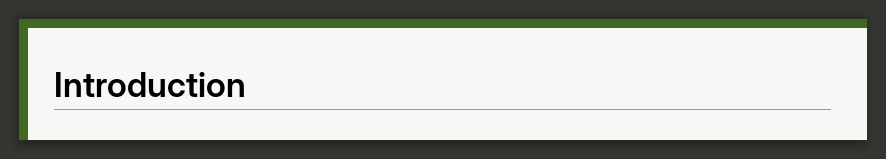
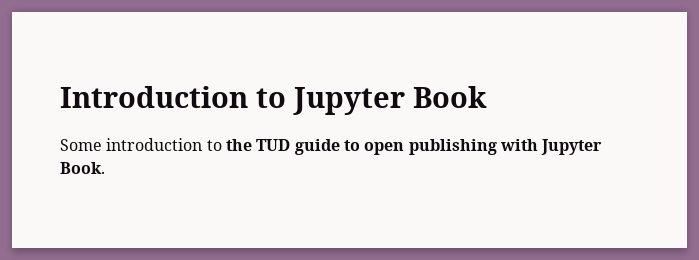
(246, 84) none -> [256,86,487,115] [60,138,603,155] [60,162,105,174] to Jupyter Book // Some introduction to the TUD guide to open publishing with Jupyter Book.

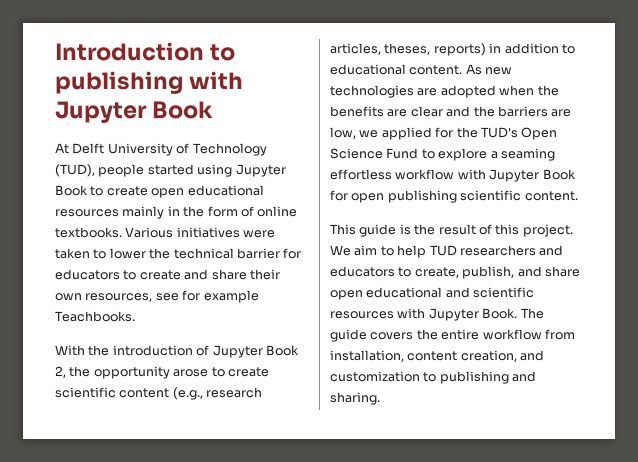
(286, 98) none -> [55,71,244,94] publishing with
[60,138,603,155] [60,162,105,174] Some introduction to the TUD guide to open publishing with Jupyter Book. -> [55,143,267,156] [55,164,286,177] [55,185,264,198] [55,206,298,219] [55,227,276,238] [55,248,302,259] [55,269,280,280] [55,290,259,303] [55,311,135,322] [55,345,299,358] [55,366,269,379] [55,387,263,400] [330,43,575,56] [330,64,513,75] [330,85,559,98] [330,106,572,117] [330,127,558,140] [330,148,555,161] [330,169,576,182] [330,190,578,203] [330,224,573,237] [330,245,564,258] [330,266,580,279] [330,287,535,300] [330,308,544,321] [330,329,575,342] [330,350,545,362] [330,371,537,384] [330,392,380,405] At Delft University of Technology (TUD), people started using Jupyter Book to create open educational resources mainly in the form of online textbooks. Various initiatives were taken to lower the technical barrier for educators to create and share their own resources, see for example Teachbooks. // With the introduction of Jupyter Book 2, the opportunity arose to create scientific content (e.g., research articles, theses, reports) in addition to educational content. As new technologies are adopted when the benefits are clear and the barriers are low, we applied for the TUD's Open Science Fund to explore a seaming effortless workflow with Jupyter Book for open publishing scientific content. // This guide is the result of this project. We aim to help TUD researchers and educators to create, publish, and share open educational and scientific resources with Jupyter Book. The guide covers the entire workflow from installation, content creation, and customization to publishing and sharing.

